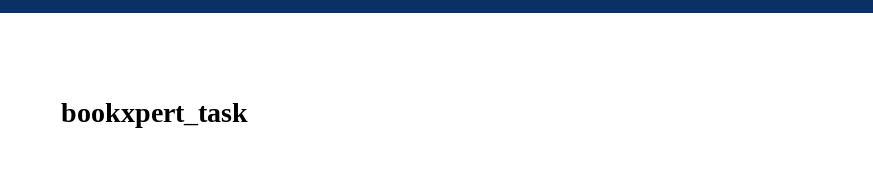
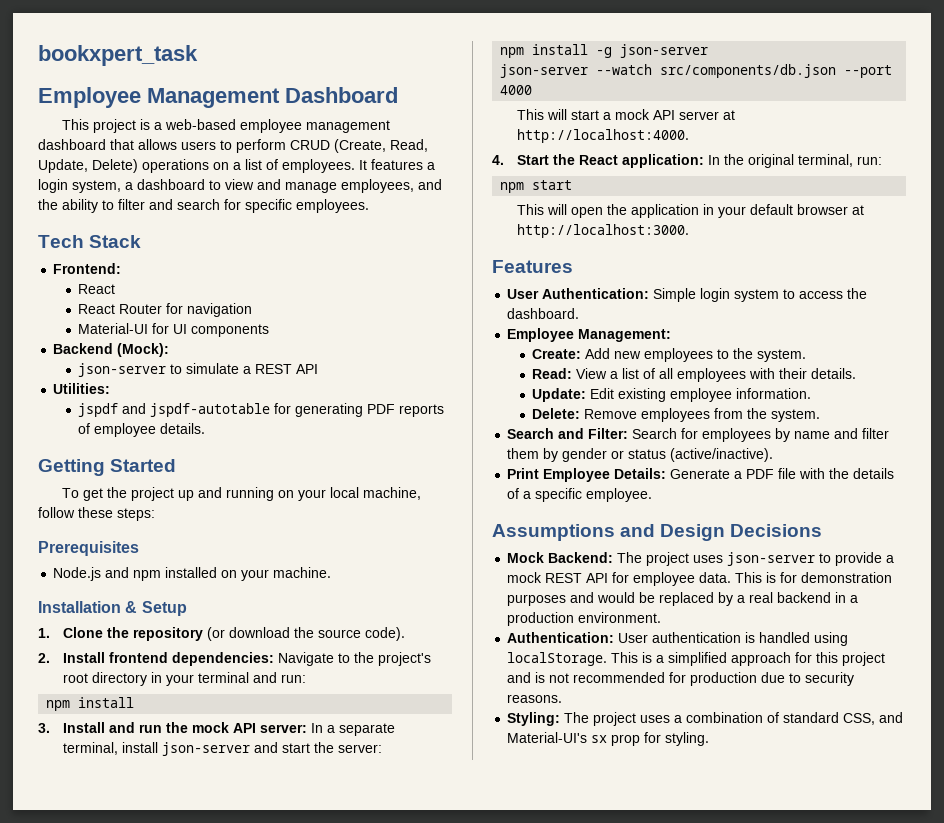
(248, 115) none -> [38,87,398,108] [62,119,391,133] [38,139,428,153] [38,159,435,173] [38,179,442,193] [38,199,369,213] [38,235,142,248] [53,263,122,274] [78,284,116,294] [78,303,253,317] [78,323,270,337] [53,343,170,357] [78,363,319,377] [53,383,111,394] [78,403,445,417] [78,423,206,437] [38,459,177,476] [62,487,422,501] [38,507,155,521] [38,541,139,556] [53,567,332,581] [38,601,187,616] [38,627,405,641] [38,652,431,666] [62,672,306,686] [46,697,135,711] [38,722,395,736] [62,742,382,756] [500,44,709,58] [500,64,893,78] [500,85,533,95] [516,109,735,120] [516,129,689,143] [492,154,882,168] [500,180,573,193] [516,204,864,218] [516,224,689,238] [492,260,573,273] [507,288,868,302] [507,308,580,319] [507,328,672,342] [532,348,807,362] [532,368,857,382] [532,388,812,402] [532,408,821,422] [507,428,890,442] [507,448,774,462] [507,468,895,482] [507,488,653,502] [492,524,823,541] [507,552,895,566] [507,572,893,586] [507,592,859,606] [507,612,662,626] [507,632,849,646] [507,652,886,666] [507,672,855,686] [507,694,563,703] [507,712,904,726] [507,732,710,746] // Employee Management Dashboard // This project is a web-based employee management dashboard that allows users to perform CRUD (Create, Read, Update, Delete) operations on a list of employees. It features a login system, a dashboard to view and manage employees, and the ability to filter and search for specific employees. // Tech Stack // Frontend: // React // React Router for navigation // Material-UI for UI components // Backend (Mock): // json-server to simulate a REST API // Utilities: // jspdf and jspdf-autotable for generating PDF reports of employee details. // Getting Started // To get the project up and running on your local machine, follow these steps: // Prerequisites // Node.js and npm installed on your machine. // Installation & Setup // 1. Clone the repository (or download the source code). // 2. Install frontend dependencies: Navigate to the project's root directory in your terminal and run: // npm install // 3. Install and run the mock API server: In a separate terminal, install json-server and start the server: // npm install -g json-server // json-server --watch src/components/db.json --port 4000 // This will start a mock API server at http://localhost:4000. // 4. Start the React application: In the original terminal, run: // npm start // This will open the application in your default browser at http://localhost:3000. // Features // User Authentication: Simple login system to access the dashboard. // Employee Management: // Create: Add new employees to the system. // Read: View a list of all employees with their details. // Update: Edit existing employee information. // Delete: Remove employees from the system. // Search and Filter: Search for employees by name and filter them by gender or status (active/inactive). // Print Employee Details: Generate a PDF file with the details of a specific employee. // Assumptions and Design Decisions // Mock Backend: The project uses json-server to provide a mock REST API for employee data. This is for demonstration purposes and would be replaced by a real backend in a production environment. // Authentication: User authentication is handled using localStorage. This is a simplified approach for this project and is not recommended for production due to security reasons. // Styling: The project uses a combination of standard CSS, and Material-UI's sx prop for styling.

